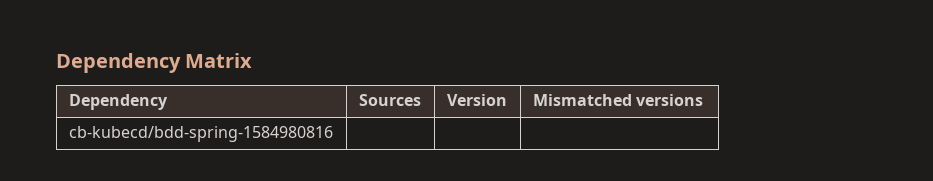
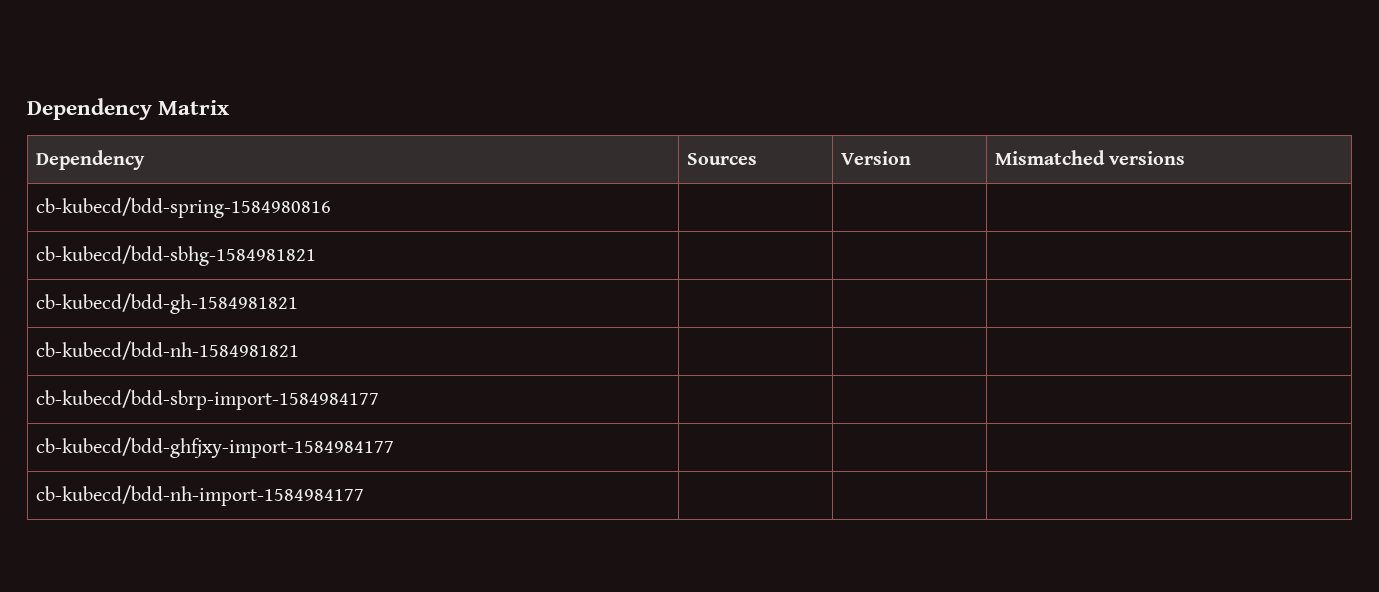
(333, 134) none -> [36,245,317,266] [36,293,299,314] [36,341,300,360] [36,389,380,410] [36,437,395,458] [36,485,365,506] // cb-kubecd/bdd-sbhg-1584981821 | | | // cb-kubecd/bdd-gh-1584981821 | | | // cb-kubecd/bdd-nh-1584981821 | | | // cb-kubecd/bdd-sbrp-import-1584984177 | | | // cb-kubecd/bdd-ghfjxy-import-1584984177 | | | // cb-kubecd/bdd-nh-import-1584984177 | | |

